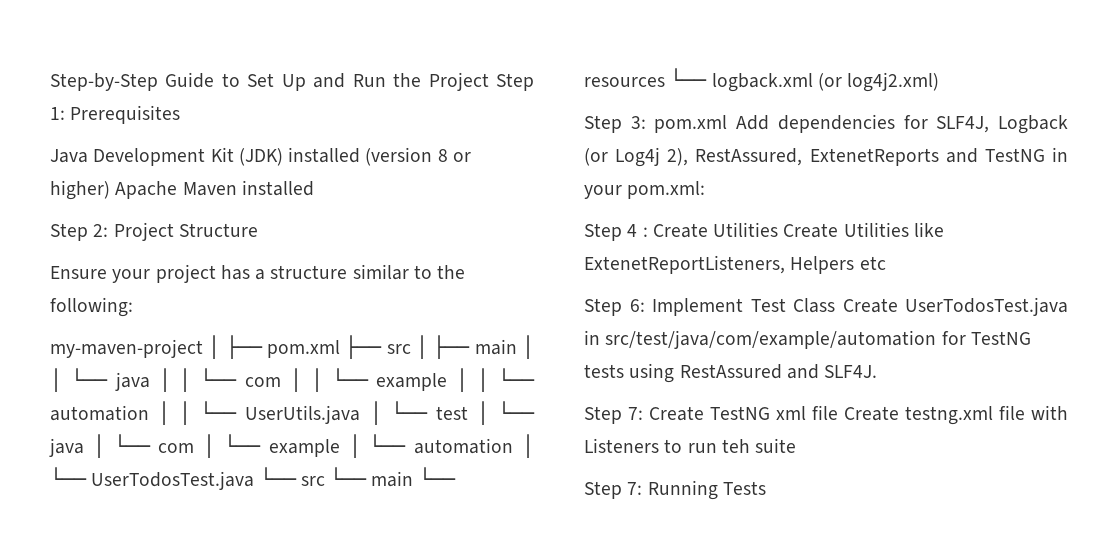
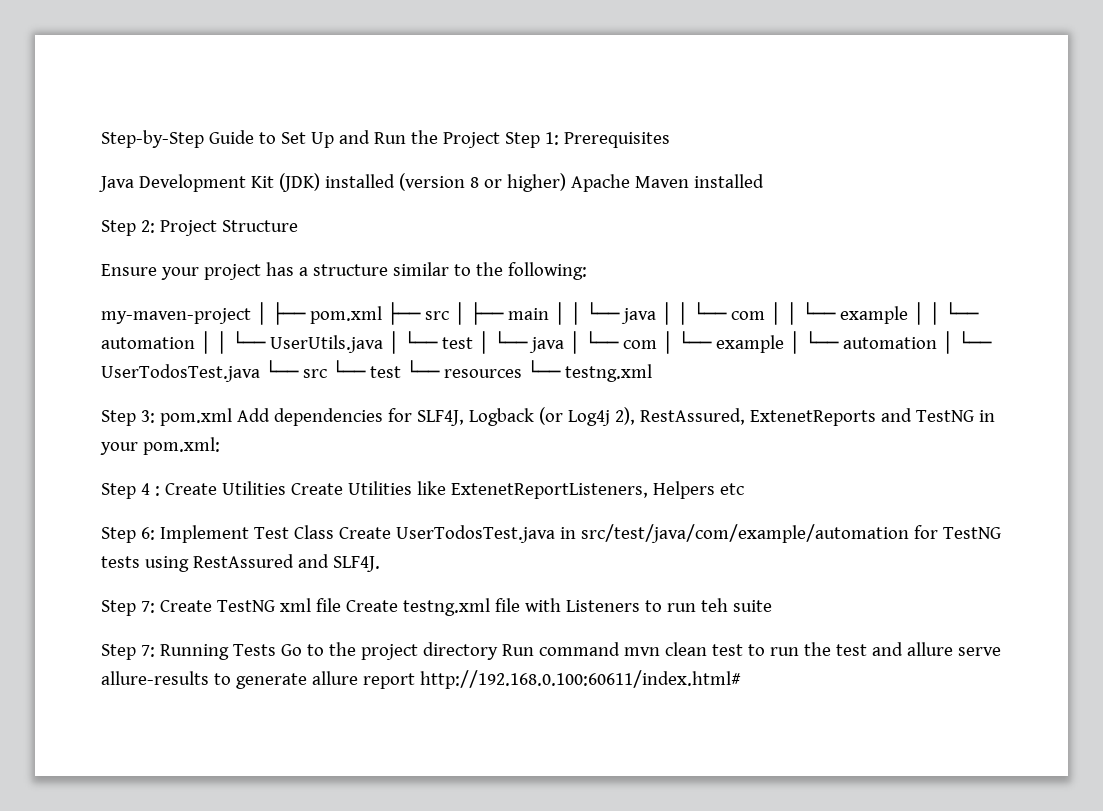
[371,471,414,487] main -> [369,366,401,378] test
[711,72,940,92] logback.xml (or log4j2.xml) -> [564,364,652,382] testng.xml
(766, 488) none -> [280,642,1001,660] [101,670,741,689] Go to the project directory Run command mvn clean test to run the test and allure serve allure-results to generate allure report http://192.168.0.100:60611/index.html#

